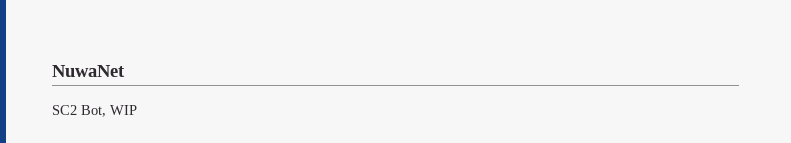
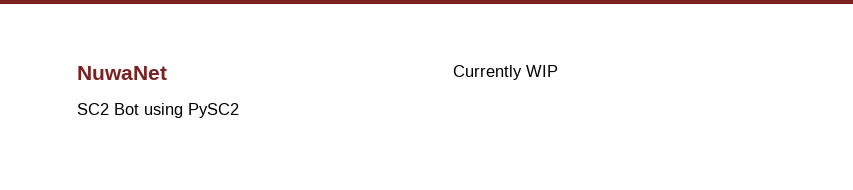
[81,105,106,117] Bot, -> [114,103,239,118] [453,65,522,80] Bot using PySC2 // Currently

